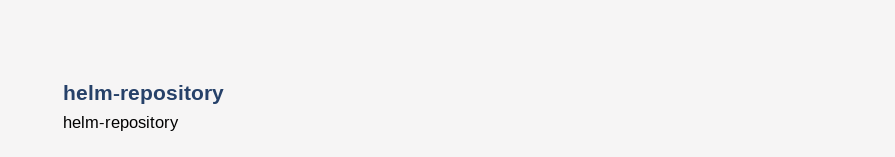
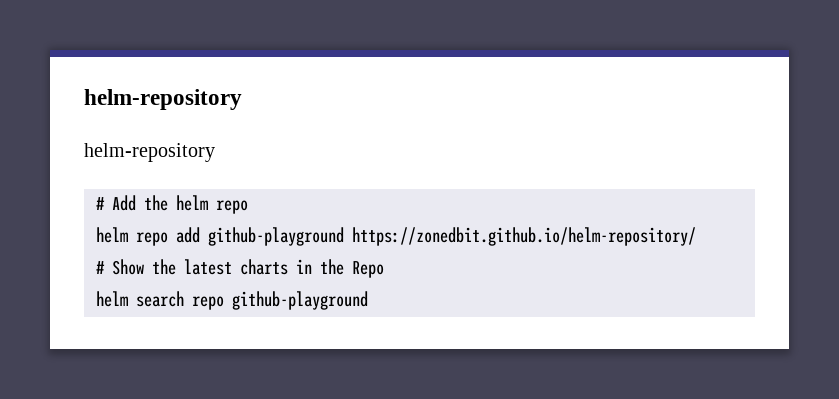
(179, 123) none -> [96,195,248,214] [96,227,696,246] [96,259,384,278] [96,291,368,310] // # Add the helm repo // helm repo add github-playground https://zonedbit.github.io/helm-repository/ // # Show the latest charts in the Repo // helm search repo github-playground

